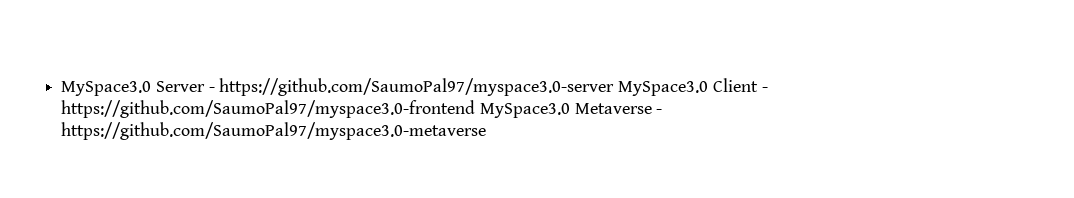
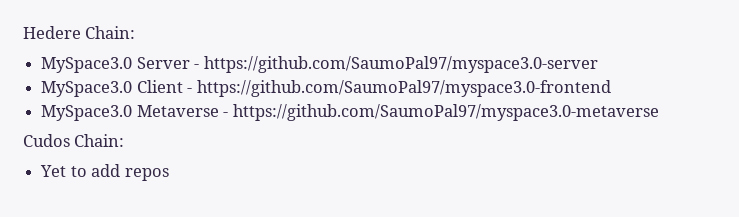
(61, 88) none -> [23,26,136,39] Hedere Chain: //
(615, 87) none -> (598, 64) //
(476, 109) none -> (611, 88) //
(487, 131) none -> [23,134,125,147] [40,164,169,181] // Cudos Chain: // Yet to add repos

